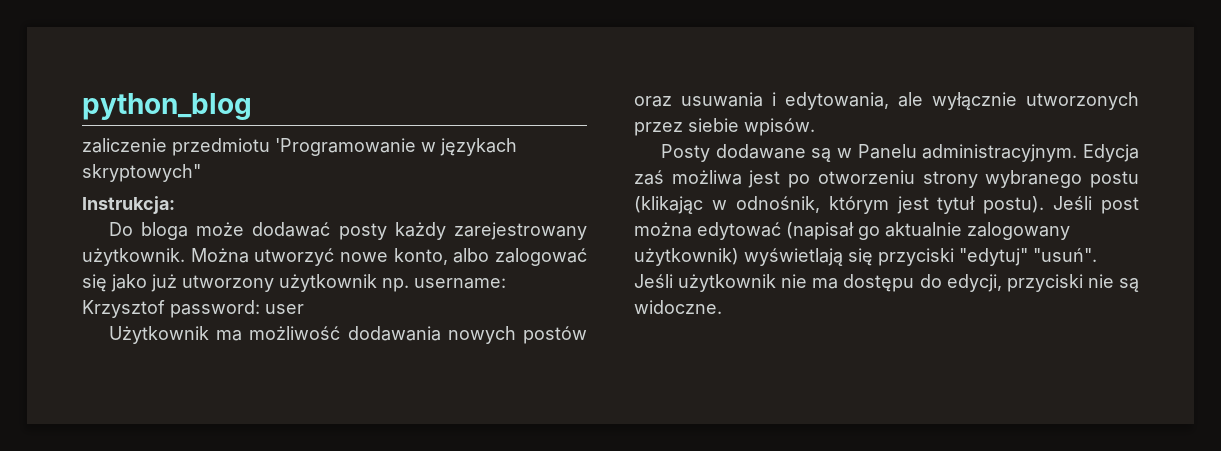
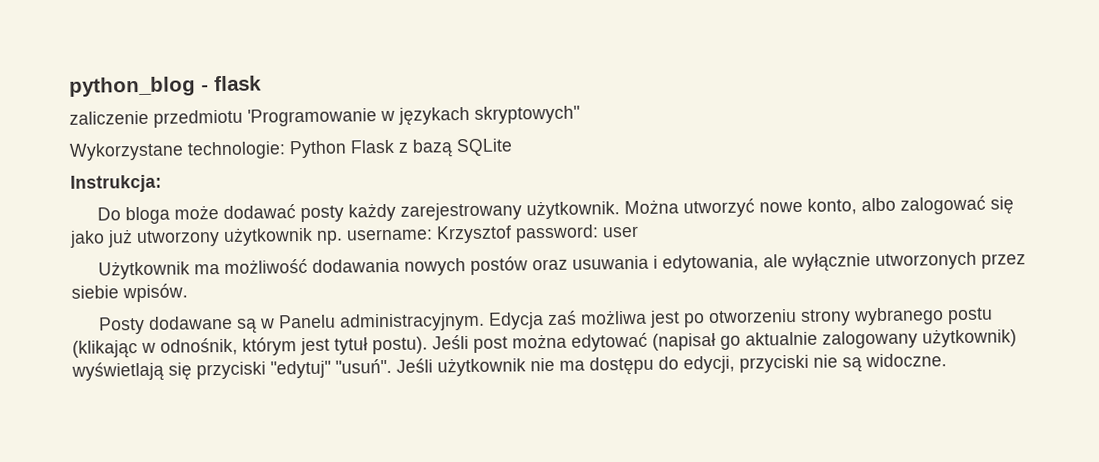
(252, 106) none -> [201,75,262,92] - flask
(201, 173) none -> [69,138,513,161] // Wykorzystane technologie: Python Flask z bazą SQLite

